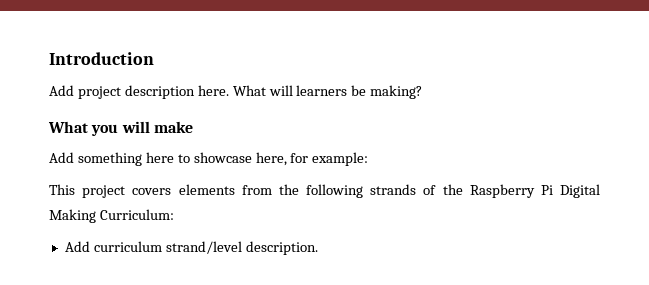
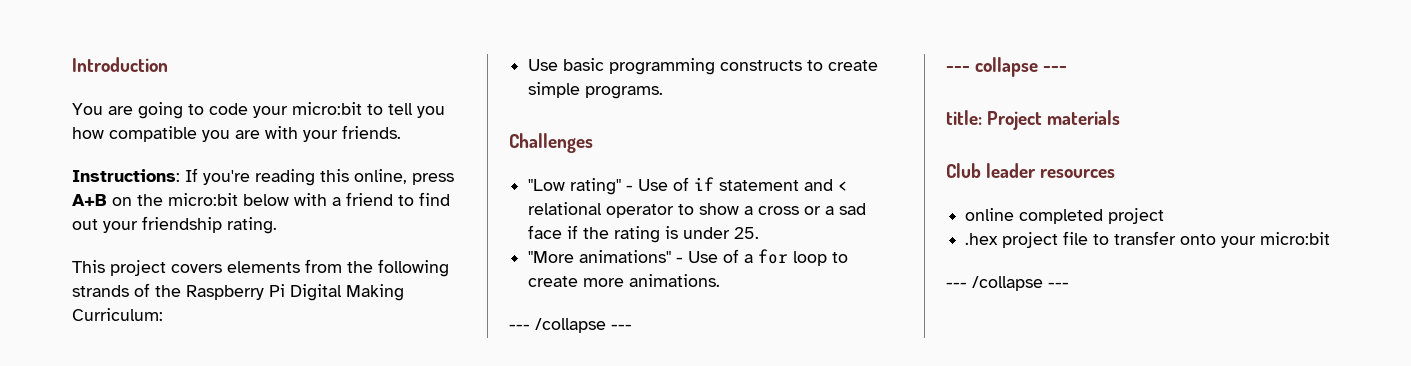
[49,85,423,99] [48,121,193,136] [49,152,369,166] Add project description here. What will learners be making? // What you will make // Add something here to showcase here, for example: -> [72,102,445,119] [72,125,401,142] [72,168,454,186] [72,192,450,206] [72,216,277,234] You are going to code your micro:bit to tell you how compatible you are with your friends. // Instructions: If you're reading this online, press A+B on the micro:bit below with a friend to find out your friendship rating.
[64,241,318,255] Add curriculum strand/level description. -> [528,58,879,75] [528,82,664,99] [509,133,593,153] [528,177,849,195] [528,202,867,218] [528,225,760,243] [528,249,849,266] [528,274,721,287] [509,318,632,333] [946,57,1068,77] [946,110,1121,130] [946,163,1116,178] [965,208,1165,224] [965,231,1331,248] [946,276,1069,291] Use basic programming constructs to create simple programs. // Challenges // "Low rating" - Use of if statement and < relational operator to show a cross or a sad face if the rating is under 25. // "More animations" - Use of a for loop to create more animations. // --- /collapse --- // --- collapse --- // title: Project materials // Club leader resources // online completed project // .hex project file to transfer onto your micro:bit // --- /collapse ---

